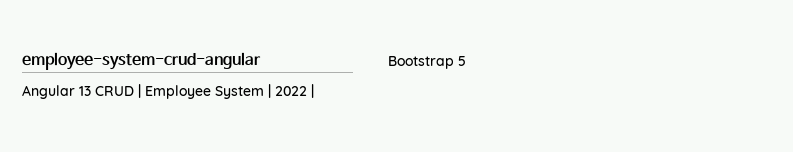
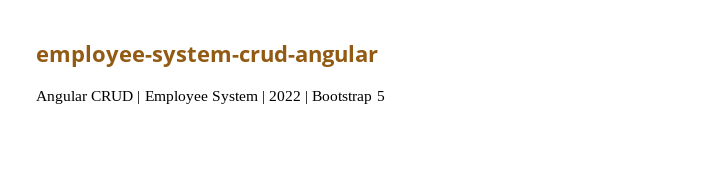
[79,86,91,96] 13 -> (88, 97) none

